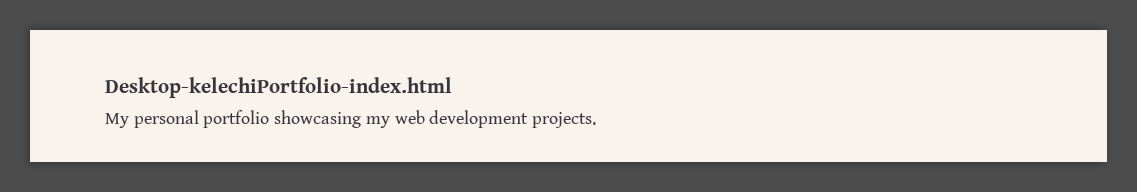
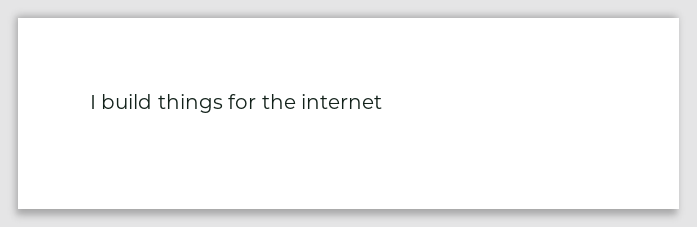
[105,77,452,98] [105,110,597,128] Desktop-kelechiPortfolio-index.html // My personal portfolio showcasing my web development projects. -> [90,94,382,113] I build things for the internet

